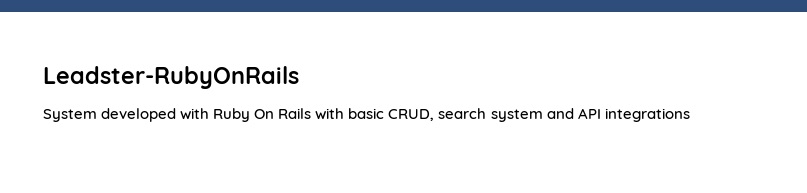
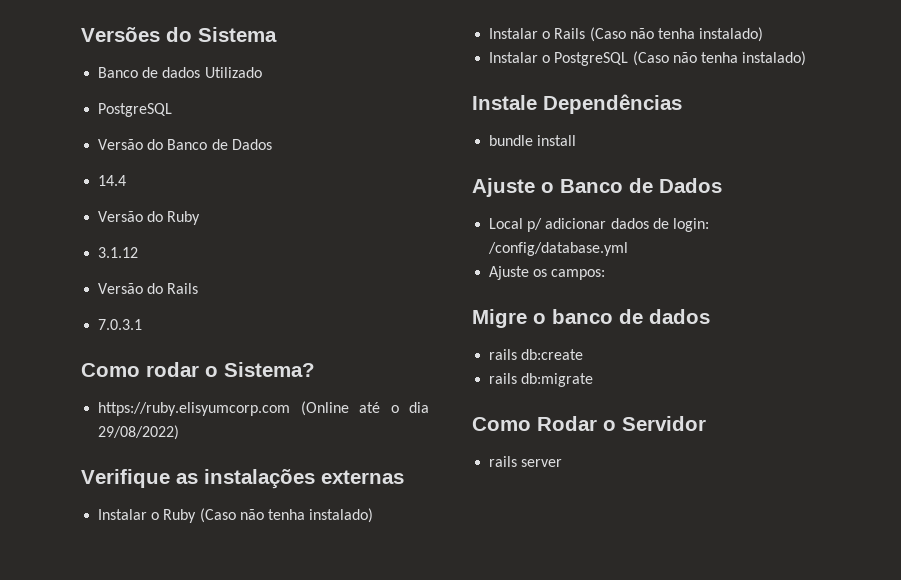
[43,66,299,89] [43,108,690,122] Leadster-RubyOnRails // System developed with Ruby On Rails with basic CRUD, search system and API integrations -> [81,27,277,42] [98,67,262,78] [98,103,173,117] [98,139,272,150] [98,175,127,186] [98,211,201,225] [98,247,139,258] [98,283,199,294] [98,319,143,330] [81,362,315,377] [98,401,430,416] [98,425,180,440] [81,469,404,489] [98,508,374,523] [489,27,764,42] [489,51,807,66] [472,94,682,114] [489,135,577,146] [472,178,722,197] [489,218,709,232] [488,242,629,256] [489,266,606,280] [472,309,710,328] [489,349,584,360] [489,373,594,387] [472,416,706,431] [489,456,563,467] Versões do Sistema // Banco de dados Utilizado // PostgreSQL // Versão do Banco de Dados // 14.4 // Versão do Ruby // 3.1.12 // Versão do Rails // 7.0.3.1 // Como rodar o Sistema? // https://ruby.elisyumcorp.com (Online até o dia 29/08/2022) // Verifique as instalações externas // Instalar o Ruby (Caso não tenha instalado) // Instalar o Rails (Caso não tenha instalado) // Instalar o PostgreSQL (Caso não tenha instalado) // Instale Dependências // bundle install // Ajuste o Banco de Dados // Local p/ adicionar dados de login: /config/database.yml // Ajuste os campos: // Migre o banco de dados // rails db:create // rails db:migrate // Como Rodar o Servidor // rails server

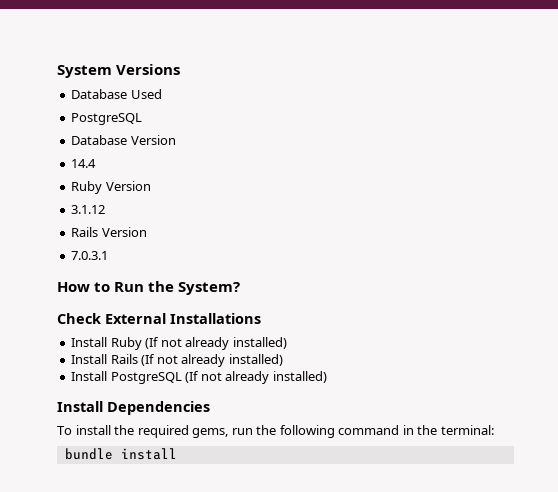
[81,27,277,42] [98,67,262,78] [98,103,173,117] [98,139,272,150] Versões do Sistema // Banco de dados Utilizado // PostgreSQL // Versão do Banco de Dados -> [57,64,181,78] [71,89,162,99] [71,113,143,125] [71,135,176,145] System Versions // Database Used // PostgreSQL // Database Version
[98,211,201,225] Versão do Ruby -> [71,181,151,194] Ruby Version
[98,283,199,294] Versão do Rails -> [71,227,147,237] Rails Version
[81,362,315,377] [98,401,430,416] [98,425,180,440] [81,469,404,489] [98,508,374,523] [489,27,764,42] [489,51,807,66] [472,94,682,114] [489,135,577,146] [472,178,722,197] [489,218,709,232] [488,242,629,256] [489,266,606,280] [472,309,710,328] [489,349,584,360] [489,373,594,387] [472,416,706,431] [489,456,563,467] Como rodar o Sistema? // https://ruby.elisyumcorp.com (Online até o dia 29/08/2022) // Verifique as instalações externas // Instalar o Ruby (Caso não tenha instalado) // Instalar o Rails (Caso não tenha instalado) // Instalar o PostgreSQL (Caso não tenha instalado) // Instale Dependências // bundle install // Ajuste o Banco de Dados // Local p/ adicionar dados de login: /config/database.yml // Ajuste os campos: // Migre o banco de dados // rails db:create // rails db:migrate // Como Rodar o Servidor // rails server -> [57,281,241,295] [57,313,261,324] [71,337,287,350] [71,354,283,367] [71,371,327,384] [57,401,210,415] [57,425,494,438] [64,448,177,460] How to Run the System? // Check External Installations // Install Ruby (If not already installed) // Install Rails (If not already installed) // Install PostgreSQL (If not already installed) // Install Dependencies // To install the required gems, run the following command in the terminal: // bundle install

